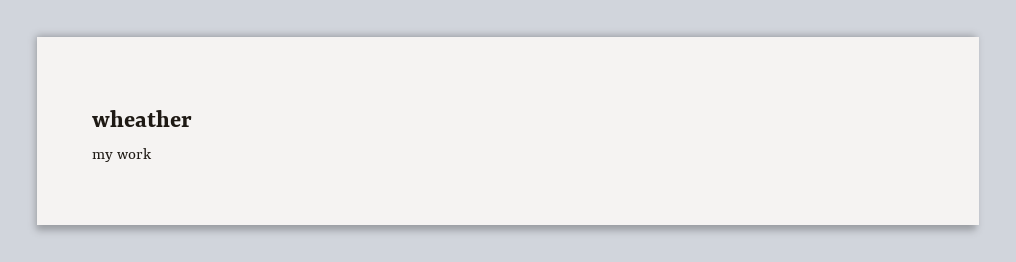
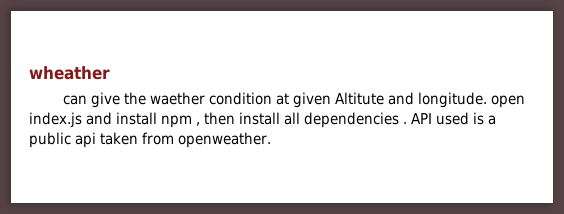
[92,148,153,162] my work -> [62,92,525,108] [29,112,496,128] [29,132,271,148] can give the waether condition at given Altitute and longitude. open index.js and install npm , then install all dependencies . API used is a public api taken from openweather.

